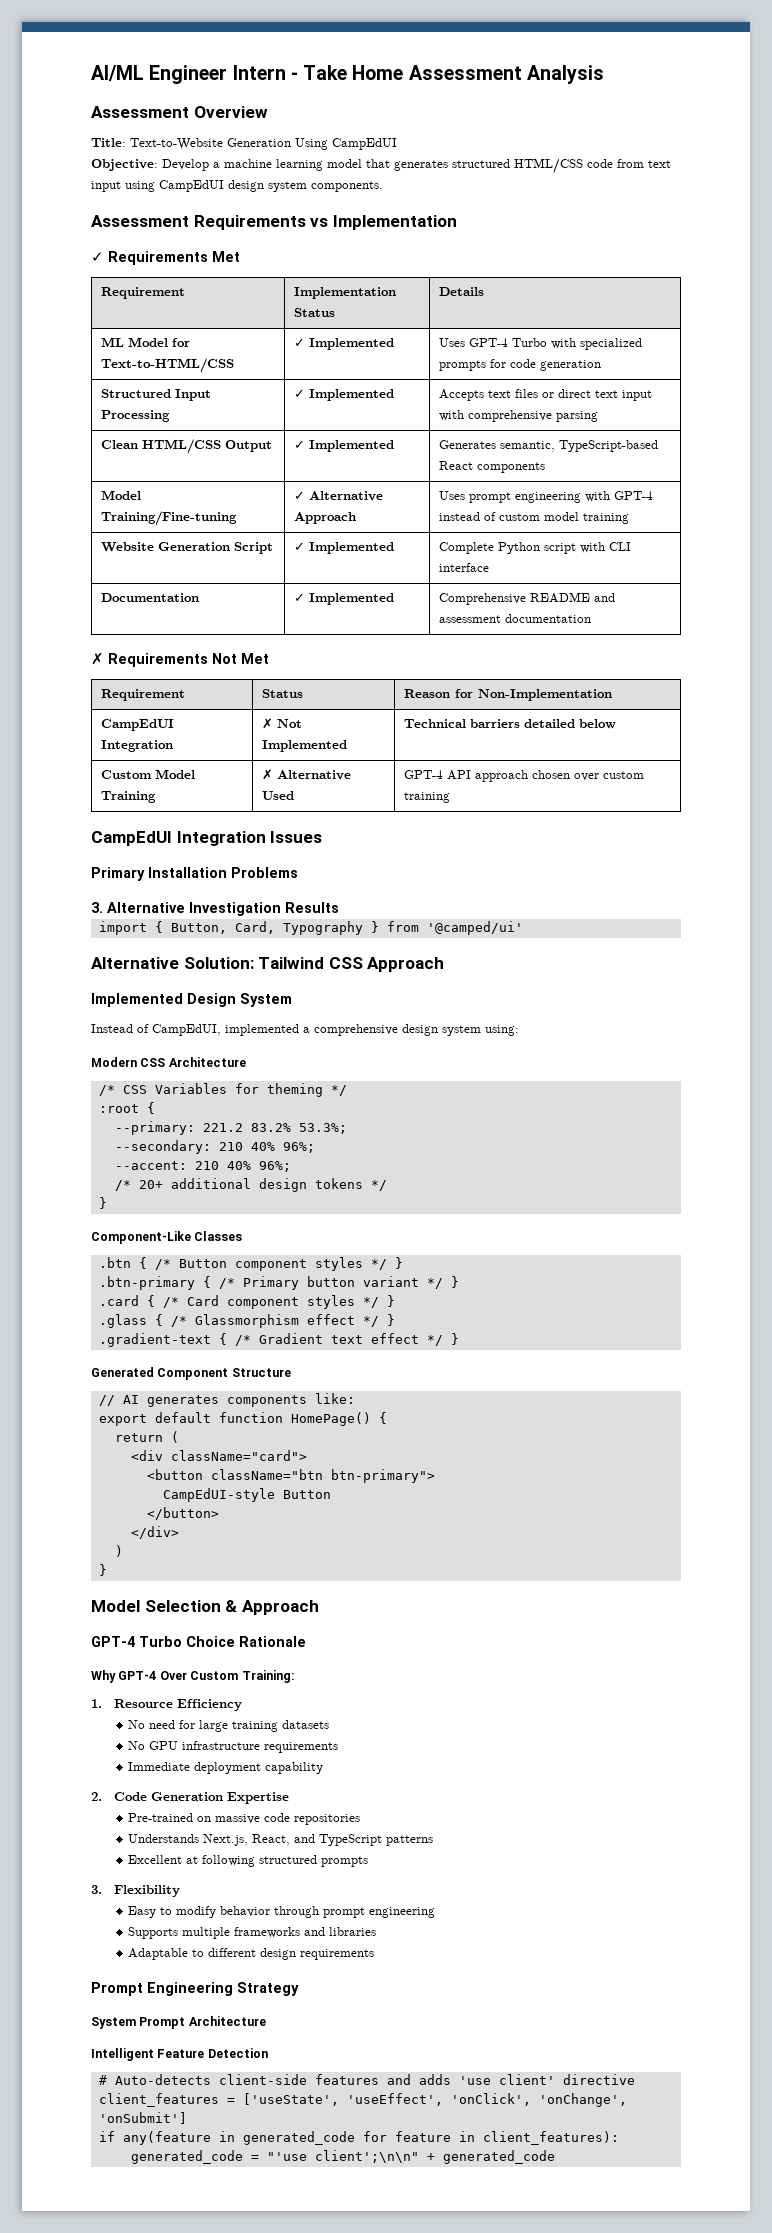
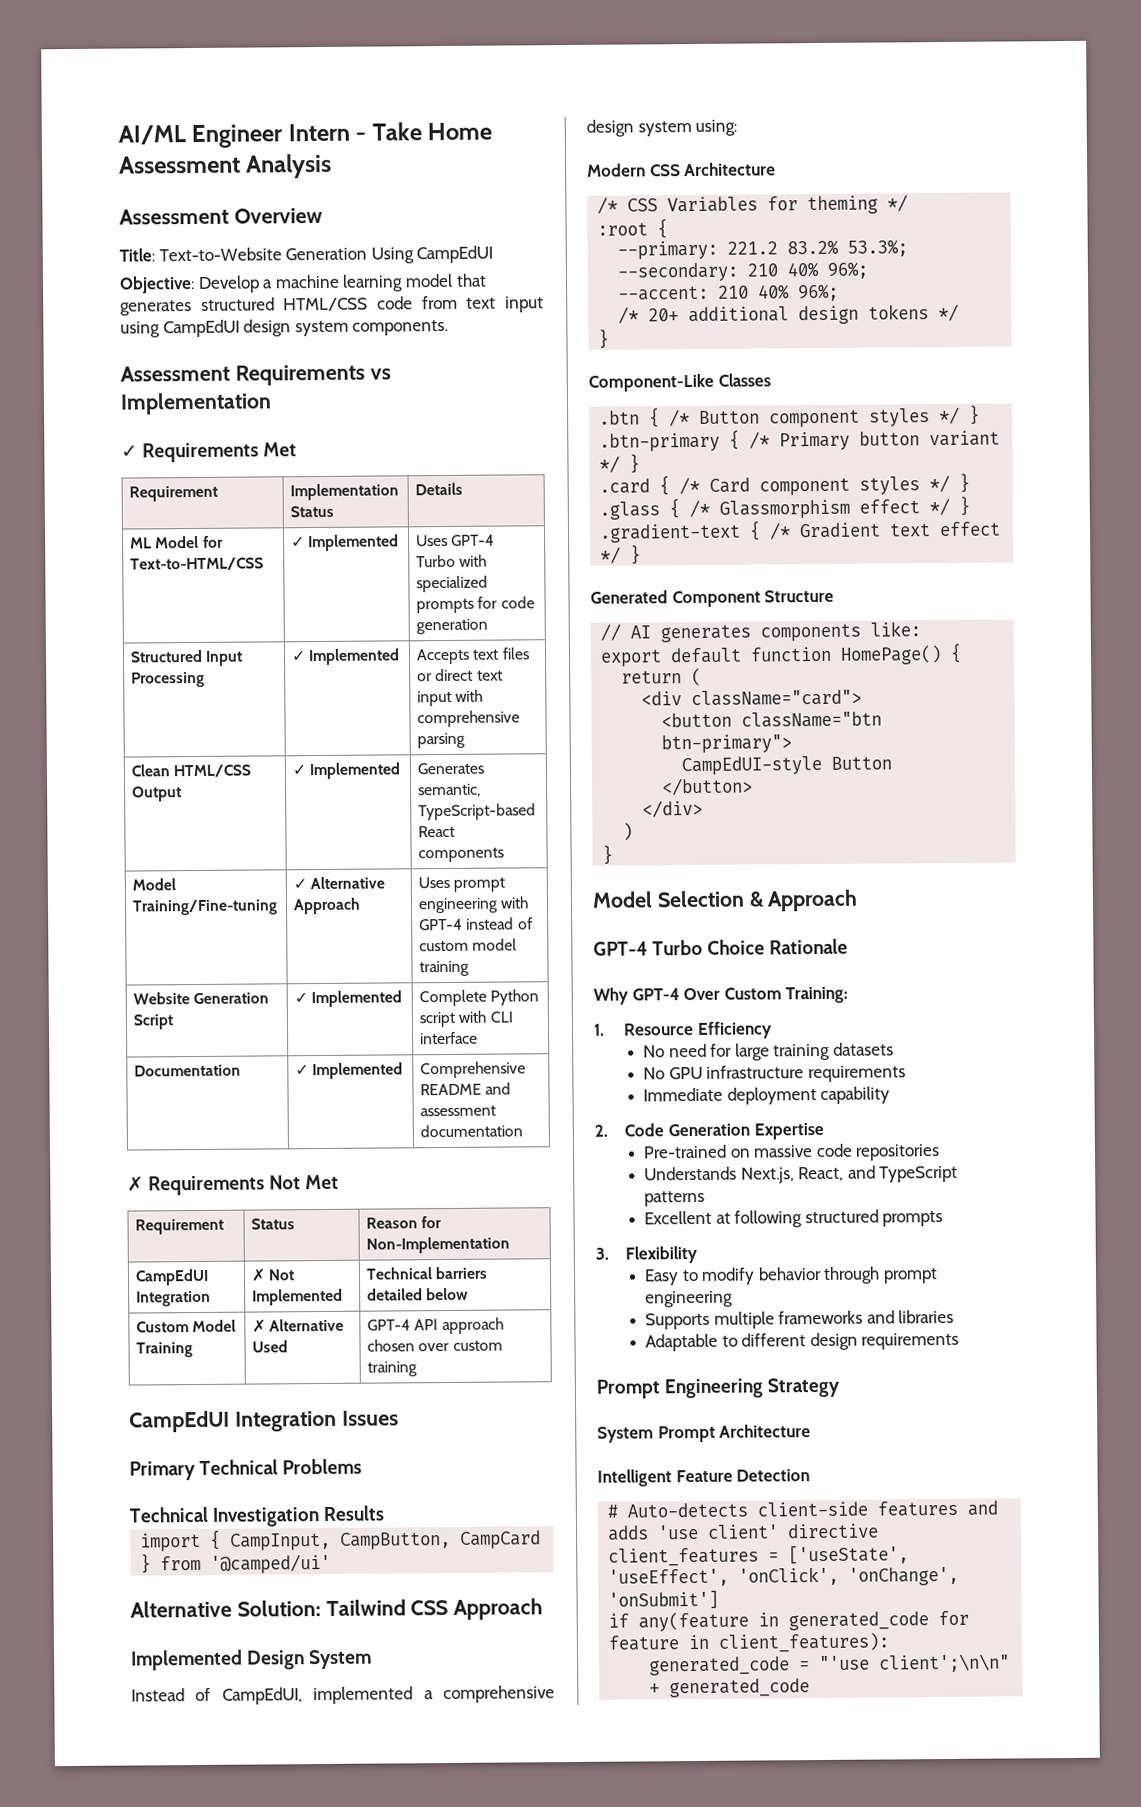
[148,867,227,878] Installation -> [199,1459,279,1475] Technical
[91,902,185,913] 3. Alternative -> [129,1506,208,1523] Technical
[170,921,363,935] Button, Card, Typography -> [230,1530,542,1551] CampInput, CampButton, CampCard

